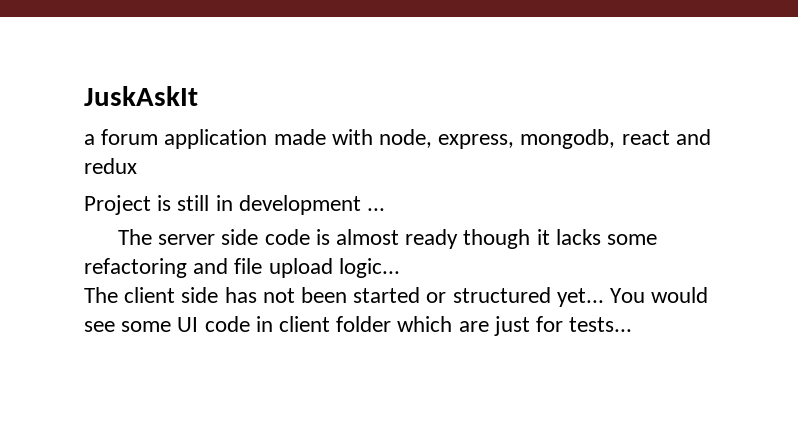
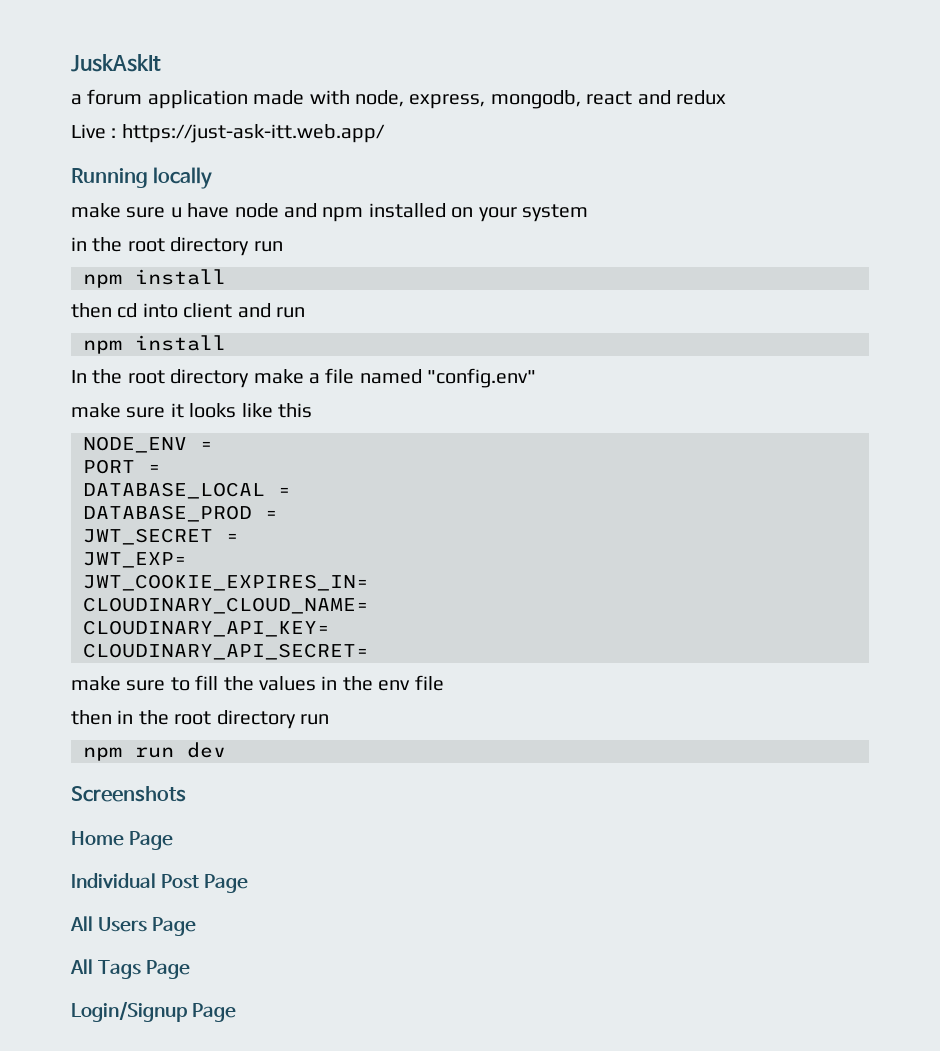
[84,195,386,215] [118,229,658,249] [84,258,400,278] [84,287,709,307] [84,316,633,336] Project is still in development ... // The server side code is almost ready though it lacks some refactoring and file upload logic... // The client side has not been started or structured yet... You would see some UI code in client folder which are just for tests... -> [71,124,385,143] [71,167,213,189] [71,203,588,222] [71,237,283,256] [83,269,226,288] [71,303,305,318] [83,335,226,354] [71,368,537,388] [71,403,312,418] [83,436,213,453] [83,459,161,474] [83,482,291,499] [83,505,278,522] [83,528,239,545] [83,552,187,568] [83,574,369,591] [83,597,369,614] [83,620,330,637] [83,643,369,660] [71,675,444,691] [71,710,329,729] [83,742,226,761] [71,786,186,802] [71,831,174,850] [71,873,249,893] [70,916,197,936] [70,959,191,979] [71,1001,237,1022] Live : https://just-ask-itt.web.app/ // Running locally // make sure u have node and npm installed on your system // in the root directory run // npm install // then cd into client and run // npm install // In the root directory make a file named "config.env" // make sure it looks like this // NODE_ENV = // PORT = // DATABASE_LOCAL = // DATABASE_PROD = // JWT_SECRET = // JWT_EXP= // JWT_COOKIE_EXPIRES_IN= // CLOUDINARY_CLOUD_NAME= // CLOUDINARY_API_KEY= // CLOUDINARY_API_SECRET= // make sure to fill the values in the env file // then in the root directory run // npm run dev // Screenshots // Home Page // Individual Post Page // All Users Page // All Tags Page // Login/Signup Page

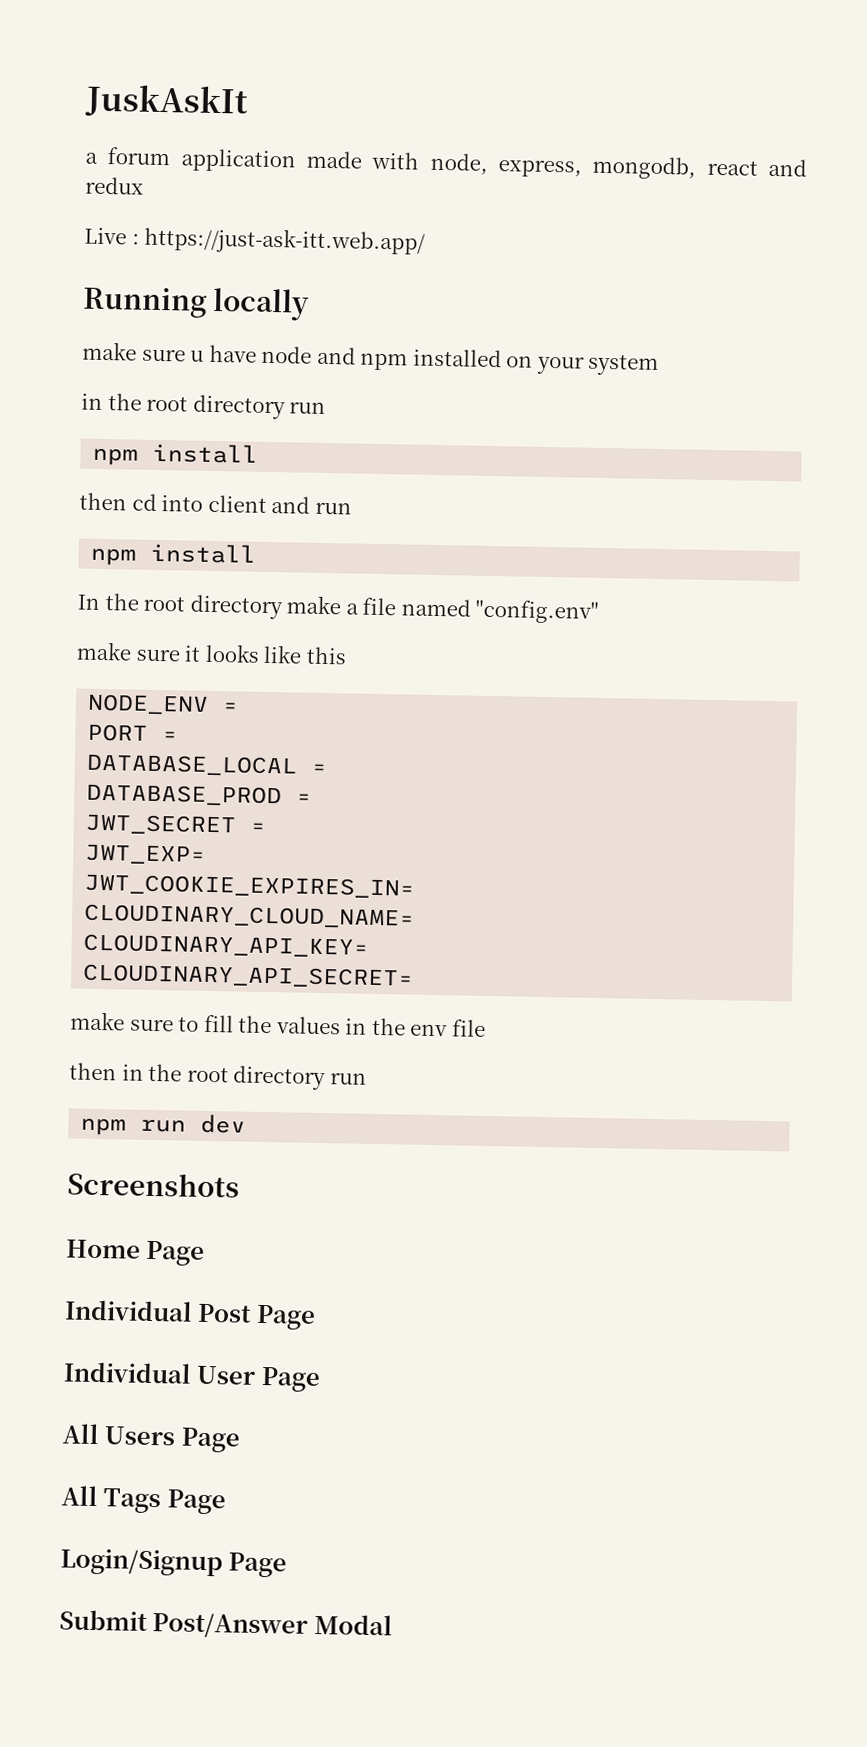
(249, 883) none -> [63,1361,321,1393] // Individual User Page
(237, 1012) none -> [59,1609,393,1639] // Submit Post/Answer Modal

